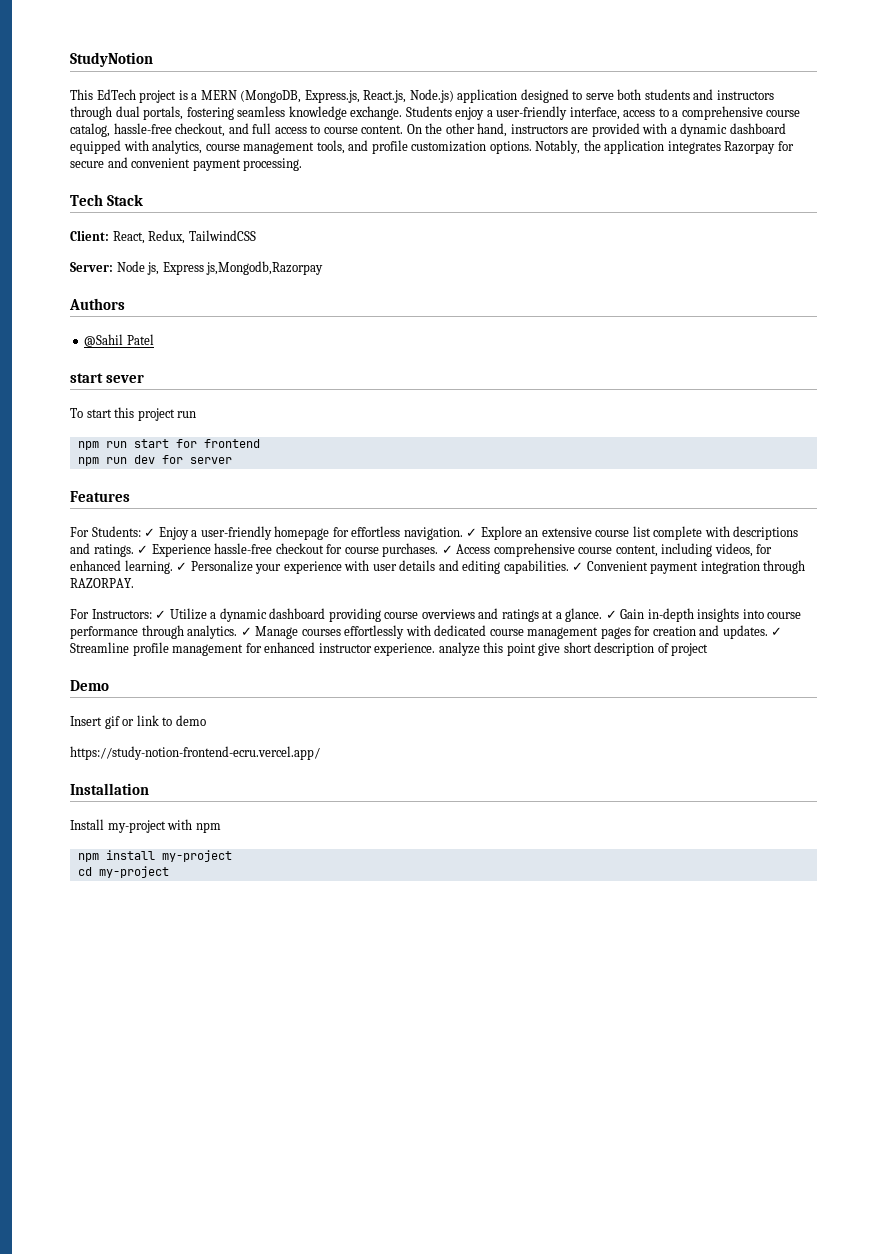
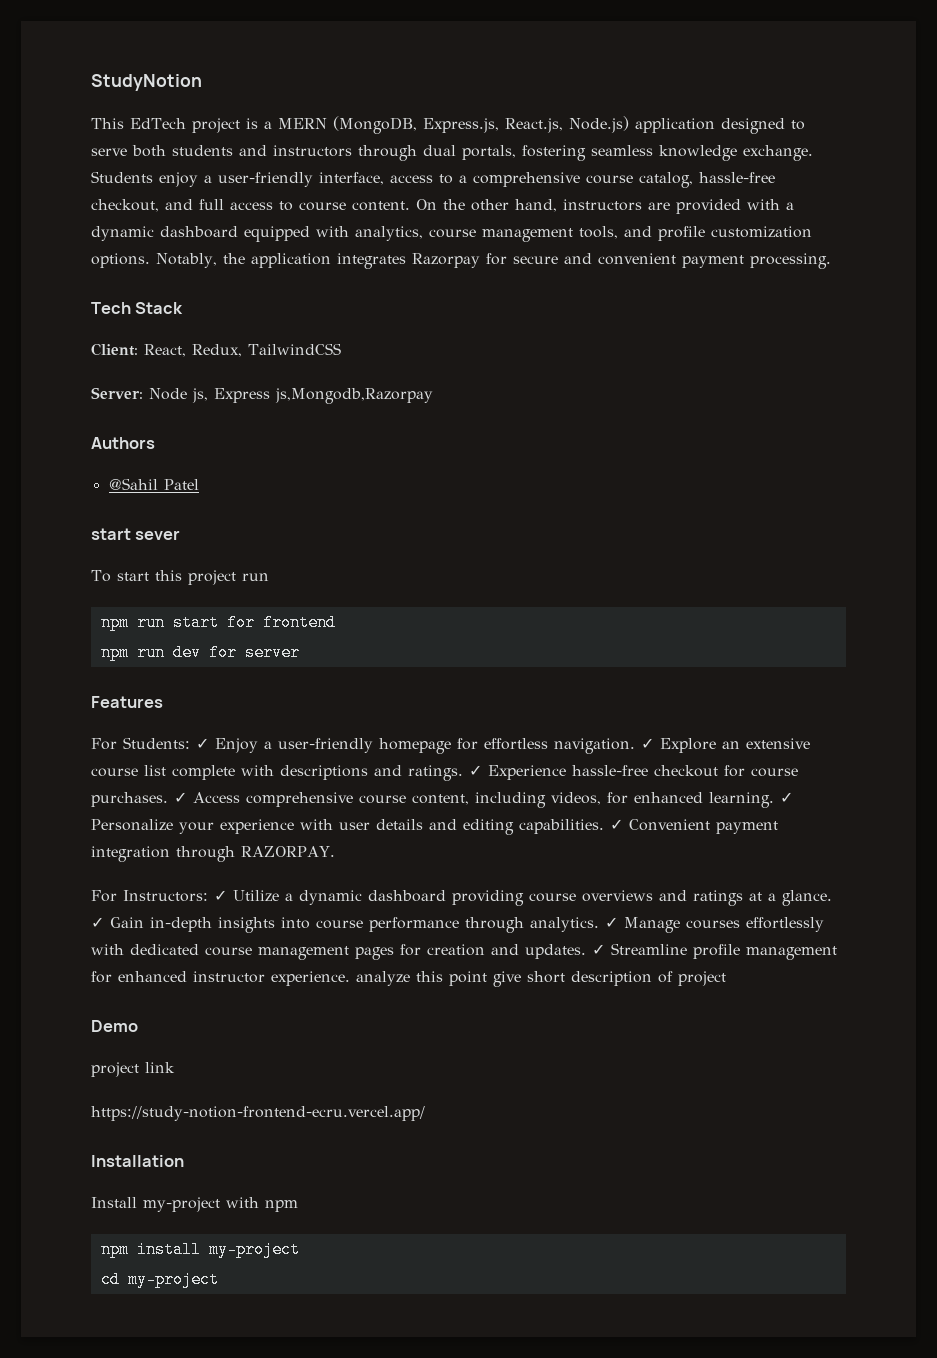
[70,716,135,729] Insert gif or -> [91,1062,139,1077] project
[162,715,206,726] to demo -> (175, 1067) none

